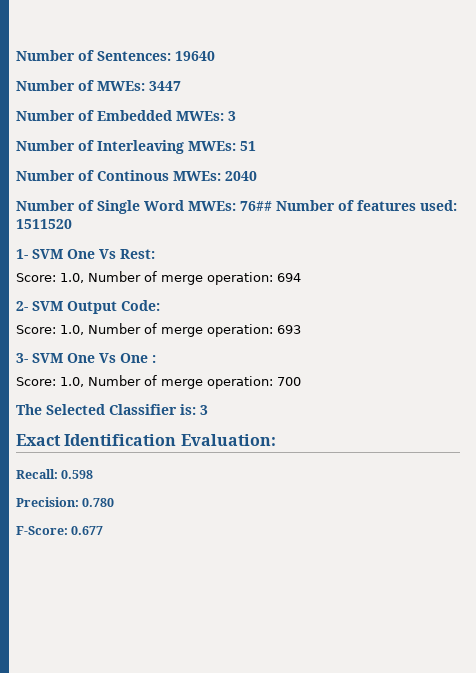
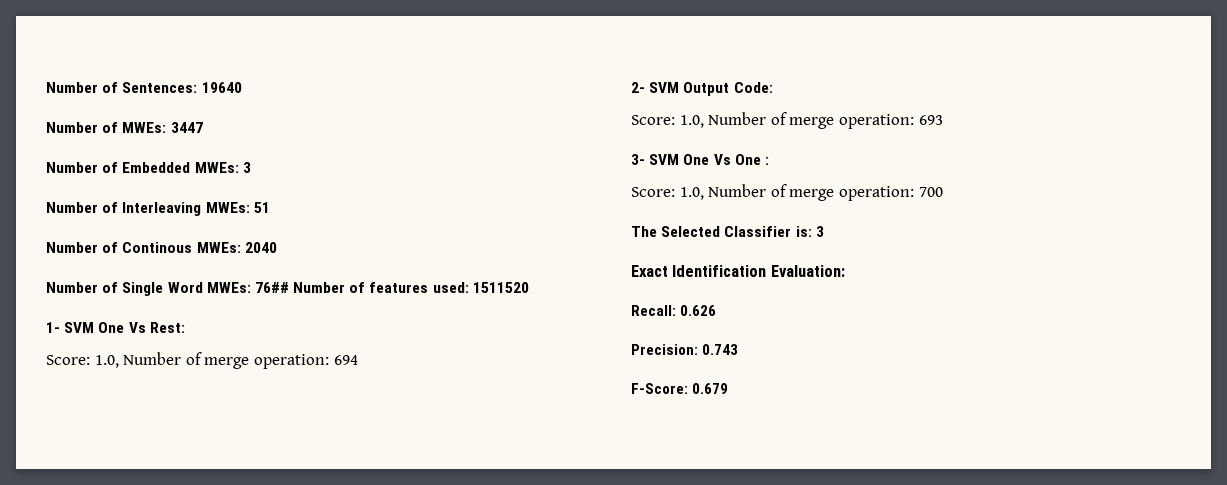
[61,470,94,479] 0.598 -> [680,305,717,316] 0.626
[82,498,115,507] 0.780 -> [702,344,739,355] 0.743
[71,526,104,535] 0.677 -> [692,383,729,394] 0.679

